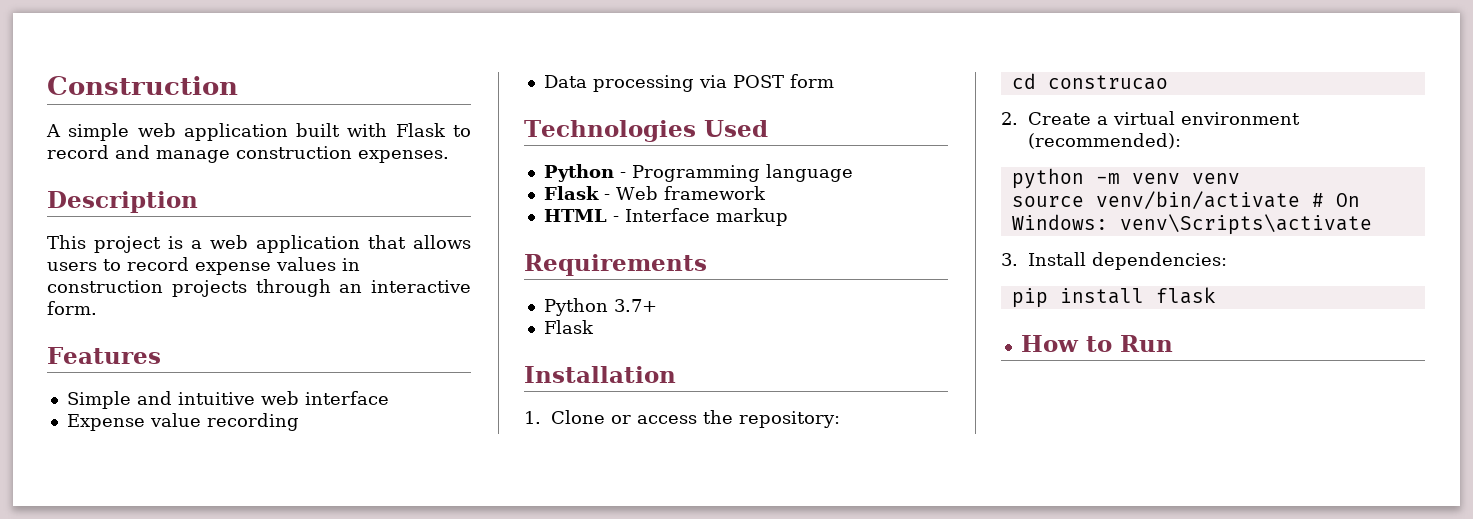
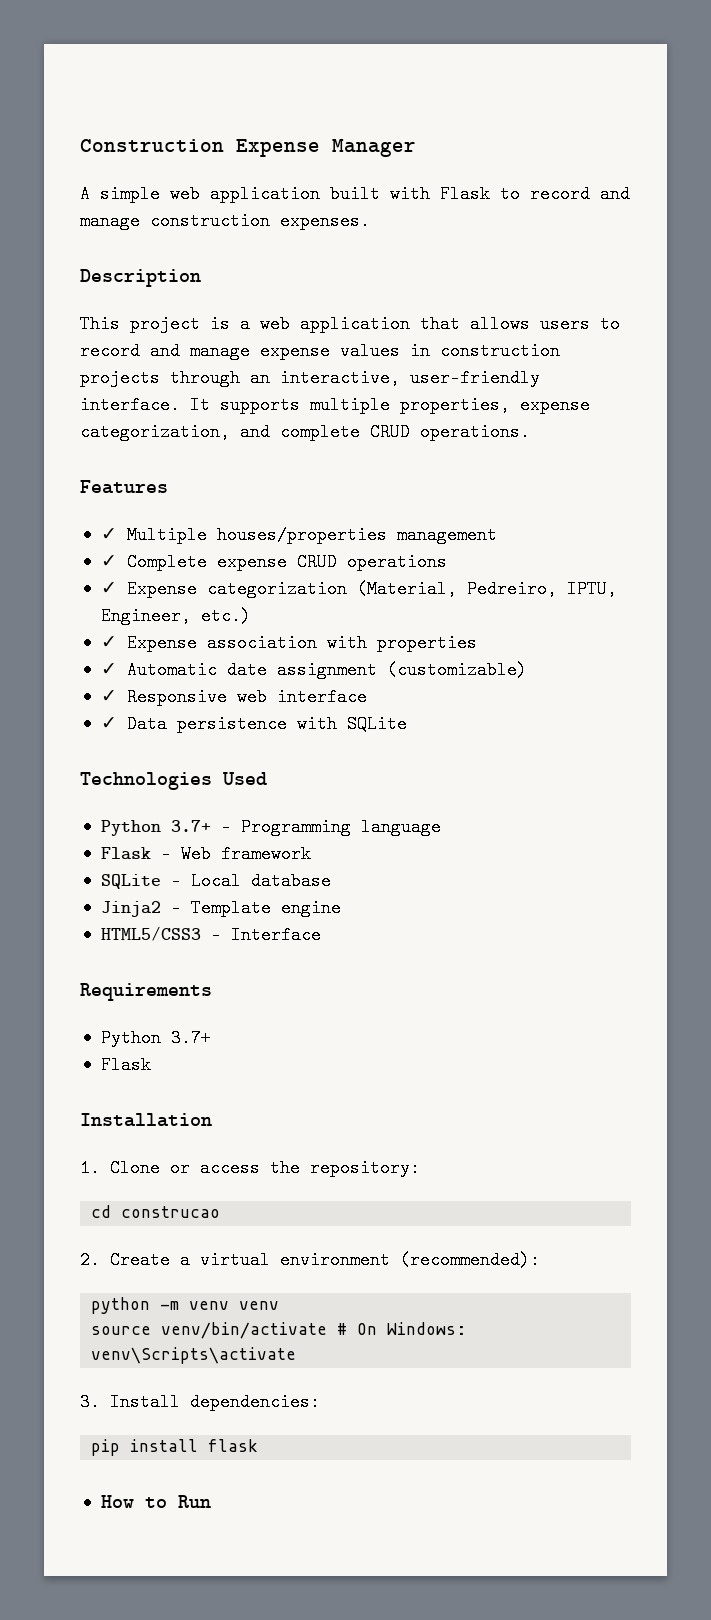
(238, 85) none -> [236,139,416,157] Expense Manager
(189, 264) none -> [150,342,250,360] and manage
[371,280,471,293] [47,301,97,315] [47,347,161,364] [66,391,389,409] [66,413,299,431] [543,74,834,92] interactive form. // Features // Simple and intuitive web interface // Expense value recording // Data processing via POST form -> [280,369,540,387] [80,396,590,414] [80,423,530,441] [80,480,168,494] [100,526,497,544] [100,553,447,571] [100,580,617,598] [100,607,251,625] [100,634,477,652] [100,661,527,679] [100,688,367,706] [100,715,407,733] interactive, user-friendly interface. It supports multiple properties, expense categorization, and complete CRUD operations. // Features // ✓ Multiple houses/properties management // ✓ Complete expense CRUD operations // ✓ Expense categorization (Material, Pedreiro, IPTU, Engineer, etc.) // ✓ Expense association with properties // ✓ Automatic date assignment (customizable) // ✓ Responsive web interface // ✓ Data persistence with SQLite
(614, 173) none -> [170,820,211,832] 3.7+
[543,209,607,222] HTML -> [100,872,331,890] [100,899,341,917] [100,926,201,941] SQLite - Local database // Jinja2 - Template engine // HTML5/CSS3
[715,208,788,226] markup -> (321, 935) none

